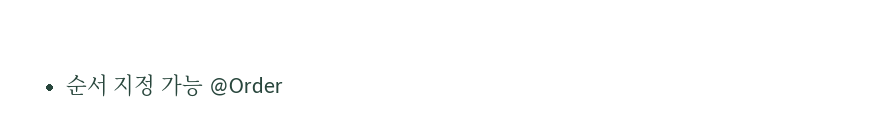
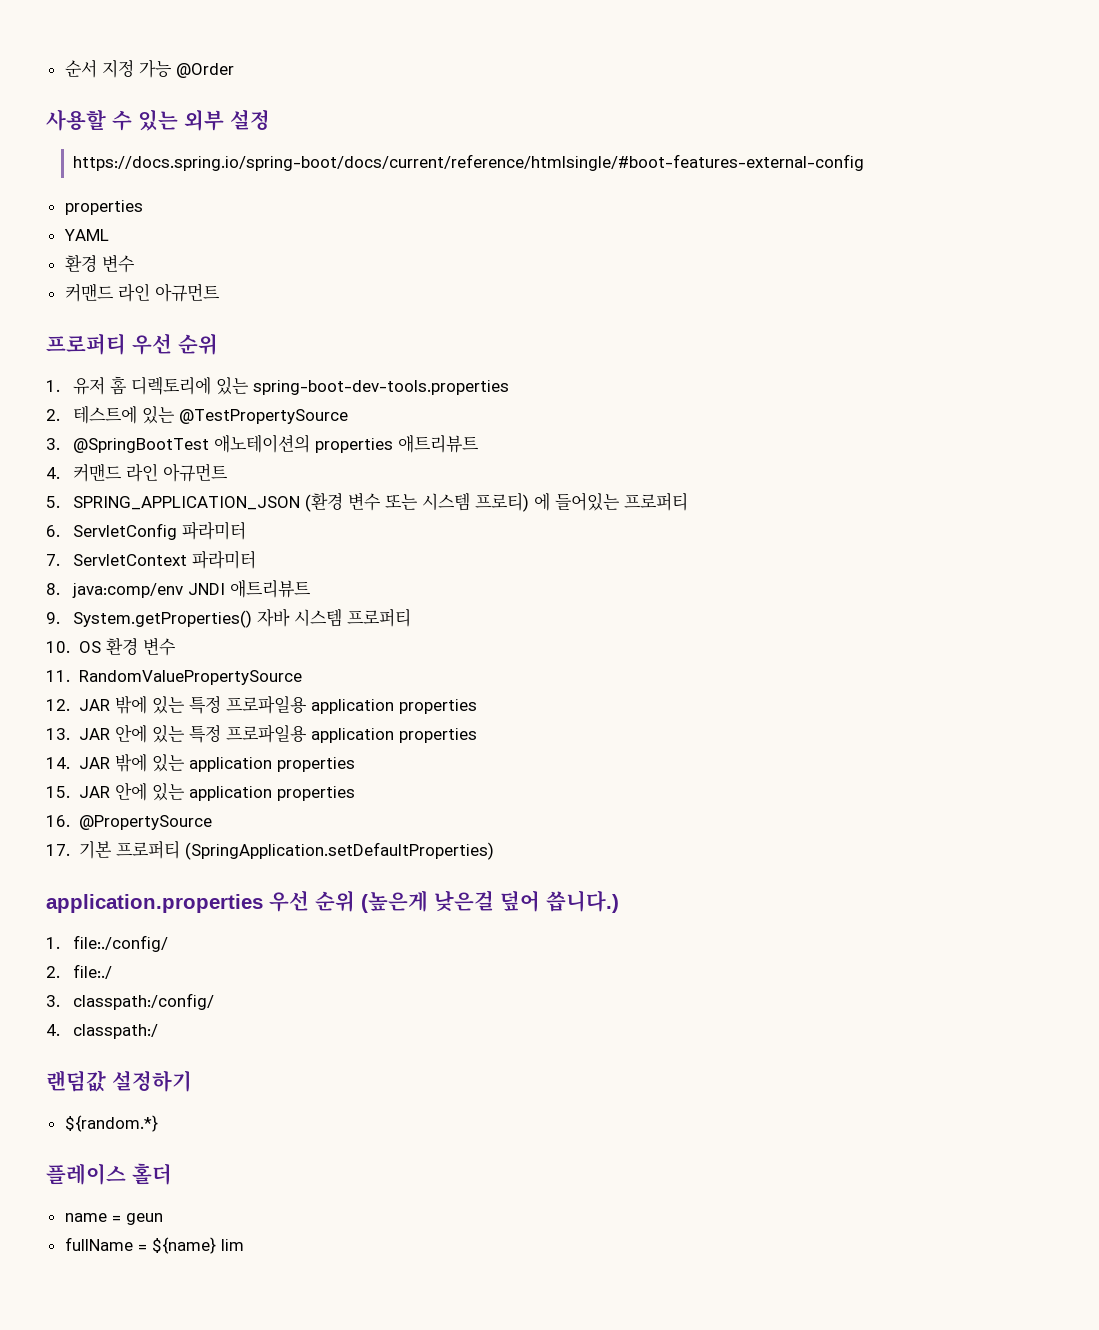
(284, 86) none -> [46,109,270,131] [73,154,865,171] [64,200,143,215] [63,229,109,241] [64,254,135,273] [64,283,220,302] [46,333,218,355] [46,376,510,395] [46,405,349,424] [46,434,480,453] [46,463,229,482] [46,492,689,512] [46,521,247,540] [46,550,257,569] [46,580,312,598] [46,608,412,628] [46,637,176,656] [46,670,302,685] [46,696,477,714] [46,724,477,743] [46,754,355,772] [46,782,355,801] [46,815,212,830] [46,841,494,860] [46,890,619,913] [46,935,169,952] [46,964,113,979] [46,993,215,1010] [46,1024,159,1039] [46,1070,192,1092] [64,1115,158,1132] [46,1163,172,1185] [64,1213,163,1225] [64,1237,244,1254] // 사용할 수 있는 외부 설정 // https://docs.spring.io/spring-boot/docs/current/reference/htmlsingle/#boot-features-external-config // properties // YAML // 환경 변수 // 커맨드 라인 아규먼트 // 프로퍼티 우선 순위 // 1. 유저 홈 디렉토리에 있는 spring-boot-dev-tools.properties // 2. 테스트에 있는 @TestPropertySource // 3. @SpringBootTest 애노테이션의 properties 애트리뷰트 // 4. 커맨드 라인 아규먼트 // 5. SPRING_APPLICATION_JSON (환경 변수 또는 시스템 프로티) 에 들어있는 프로퍼티 // 6. ServletConfig 파라미터 // 7. ServletContext 파라미터 // 8. java:comp/env JNDI 애트리뷰트 // 9. System.getProperties() 자바 시스템 프로퍼티 // 10. OS 환경 변수 // 11. RandomValuePropertySource // 12. JAR 밖에 있는 특정 프로파일용 application properties // 13. JAR 안에 있는 특정 프로파일용 application properties // 14. JAR 밖에 있는 application properties // 15. JAR 안에 있는 application properties // 16. @PropertySource // 17. 기본 프로퍼티 (SpringApplication.setDefaultProperties) // application.properties 우선 순위 (높은게 낮은걸 덮어 씁니다.) // 1. file:./config/ // 2. file:./ // 3. classpath:/config/ // 4. classpath:/ // 랜덤값 설정하기 // ${random.*} // 플레이스 홀더 // name = geun // fullName = ${name} lim

